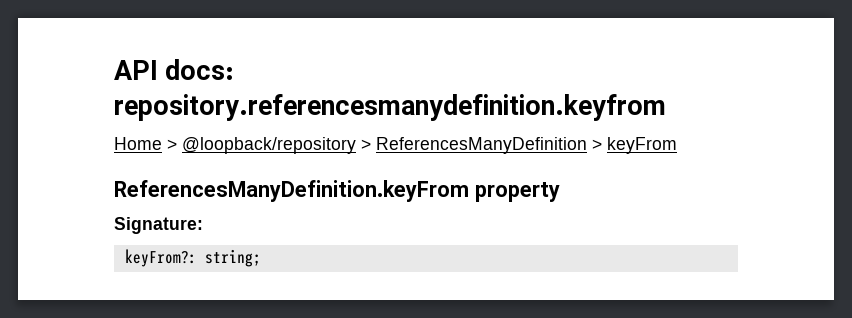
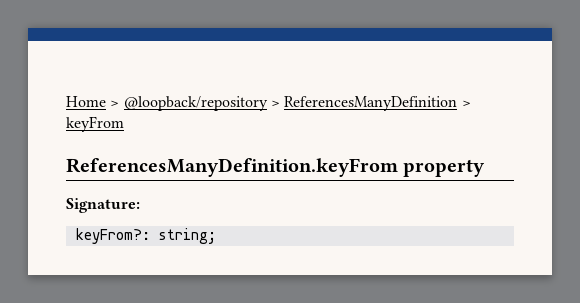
[114,59,235,80] [114,94,666,121] API docs: repository.referencesmanydefinition.keyfrom // -> (66, 101) none

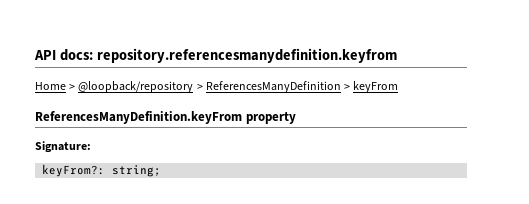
(66, 101) none -> [34,48,397,63] API docs: repository.referencesmanydefinition.keyfrom //

